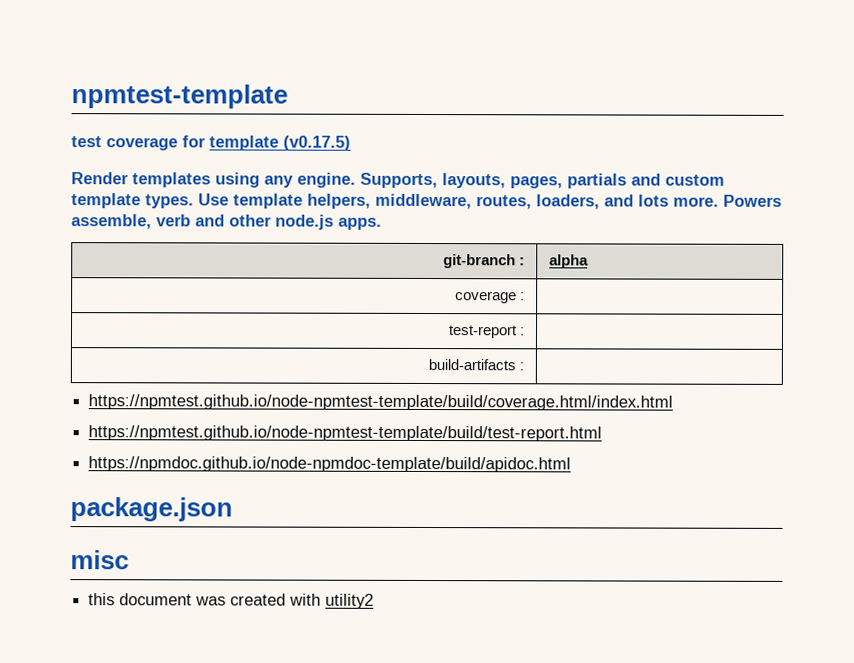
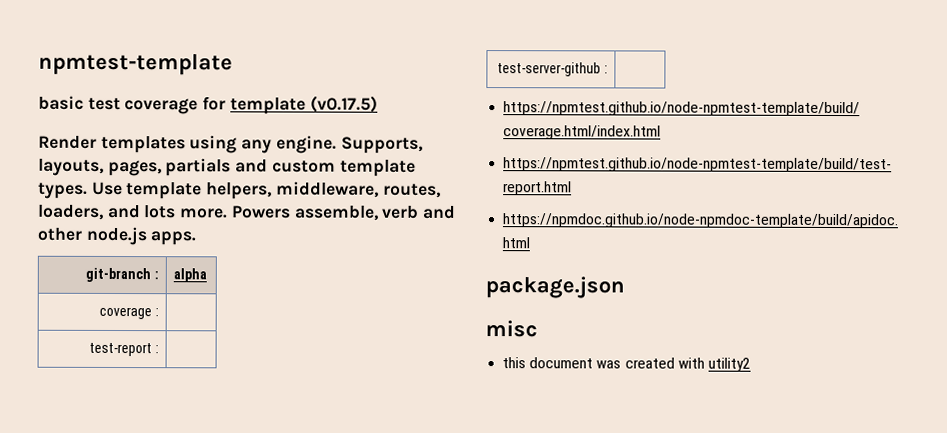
(288, 96) none -> [38,95,84,110] basic
[428,359,517,371] build-artifacts -> [497,62,602,77] test-server-github

